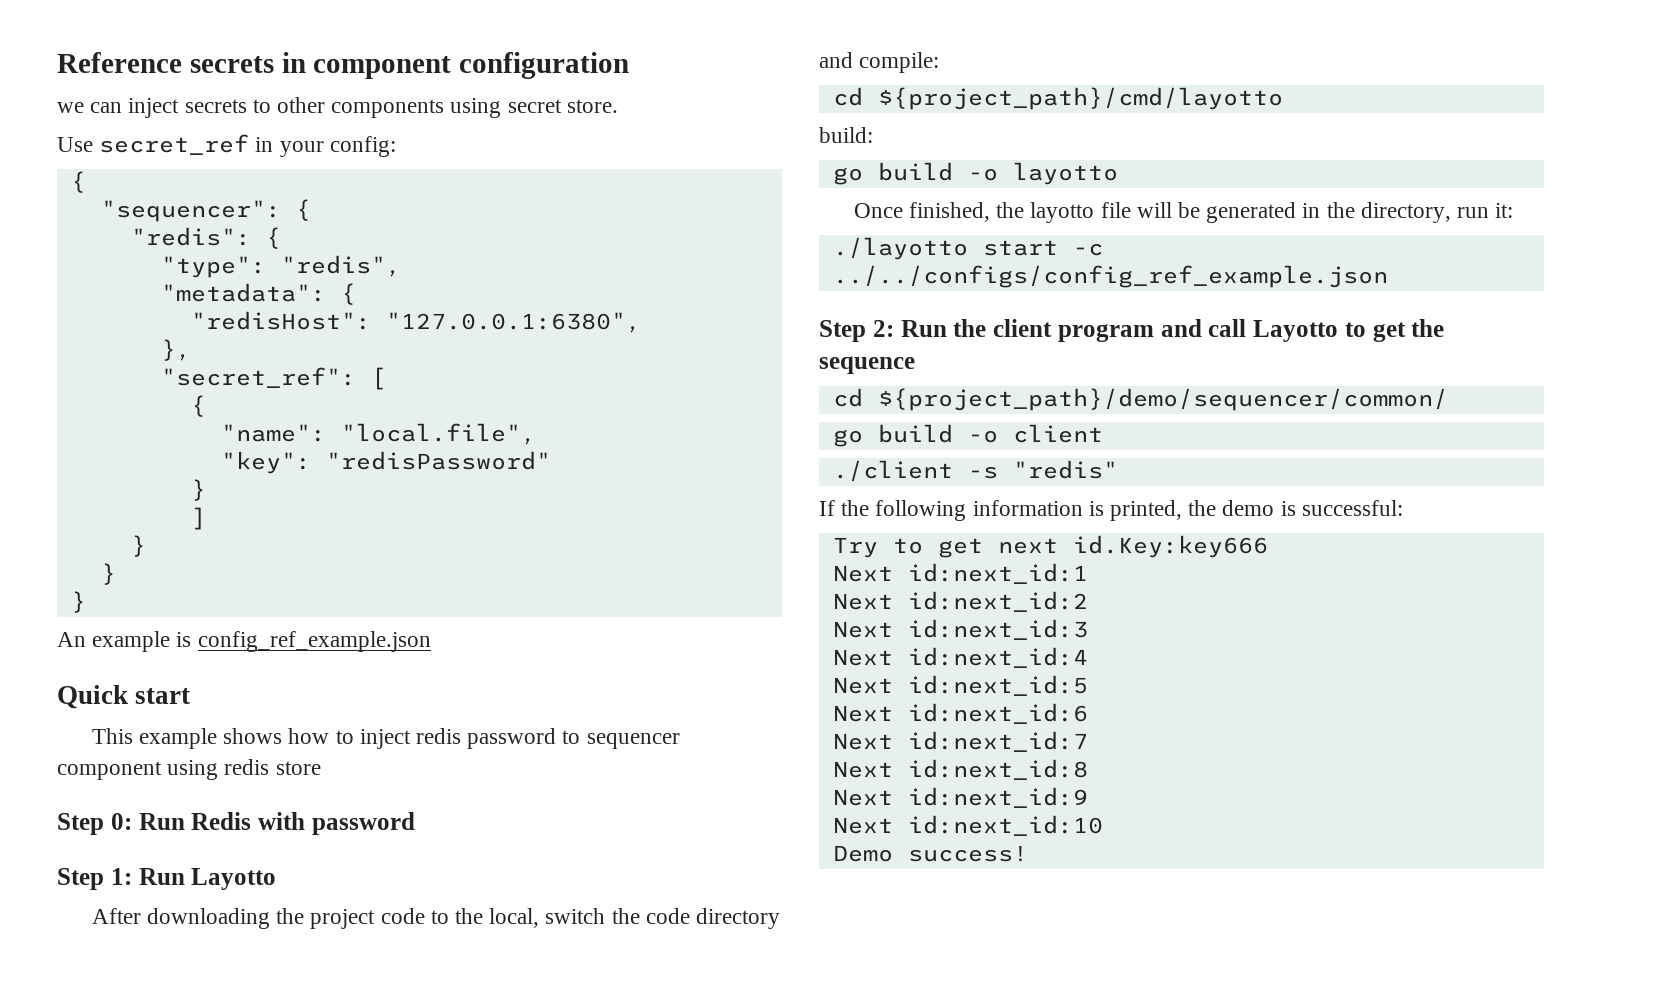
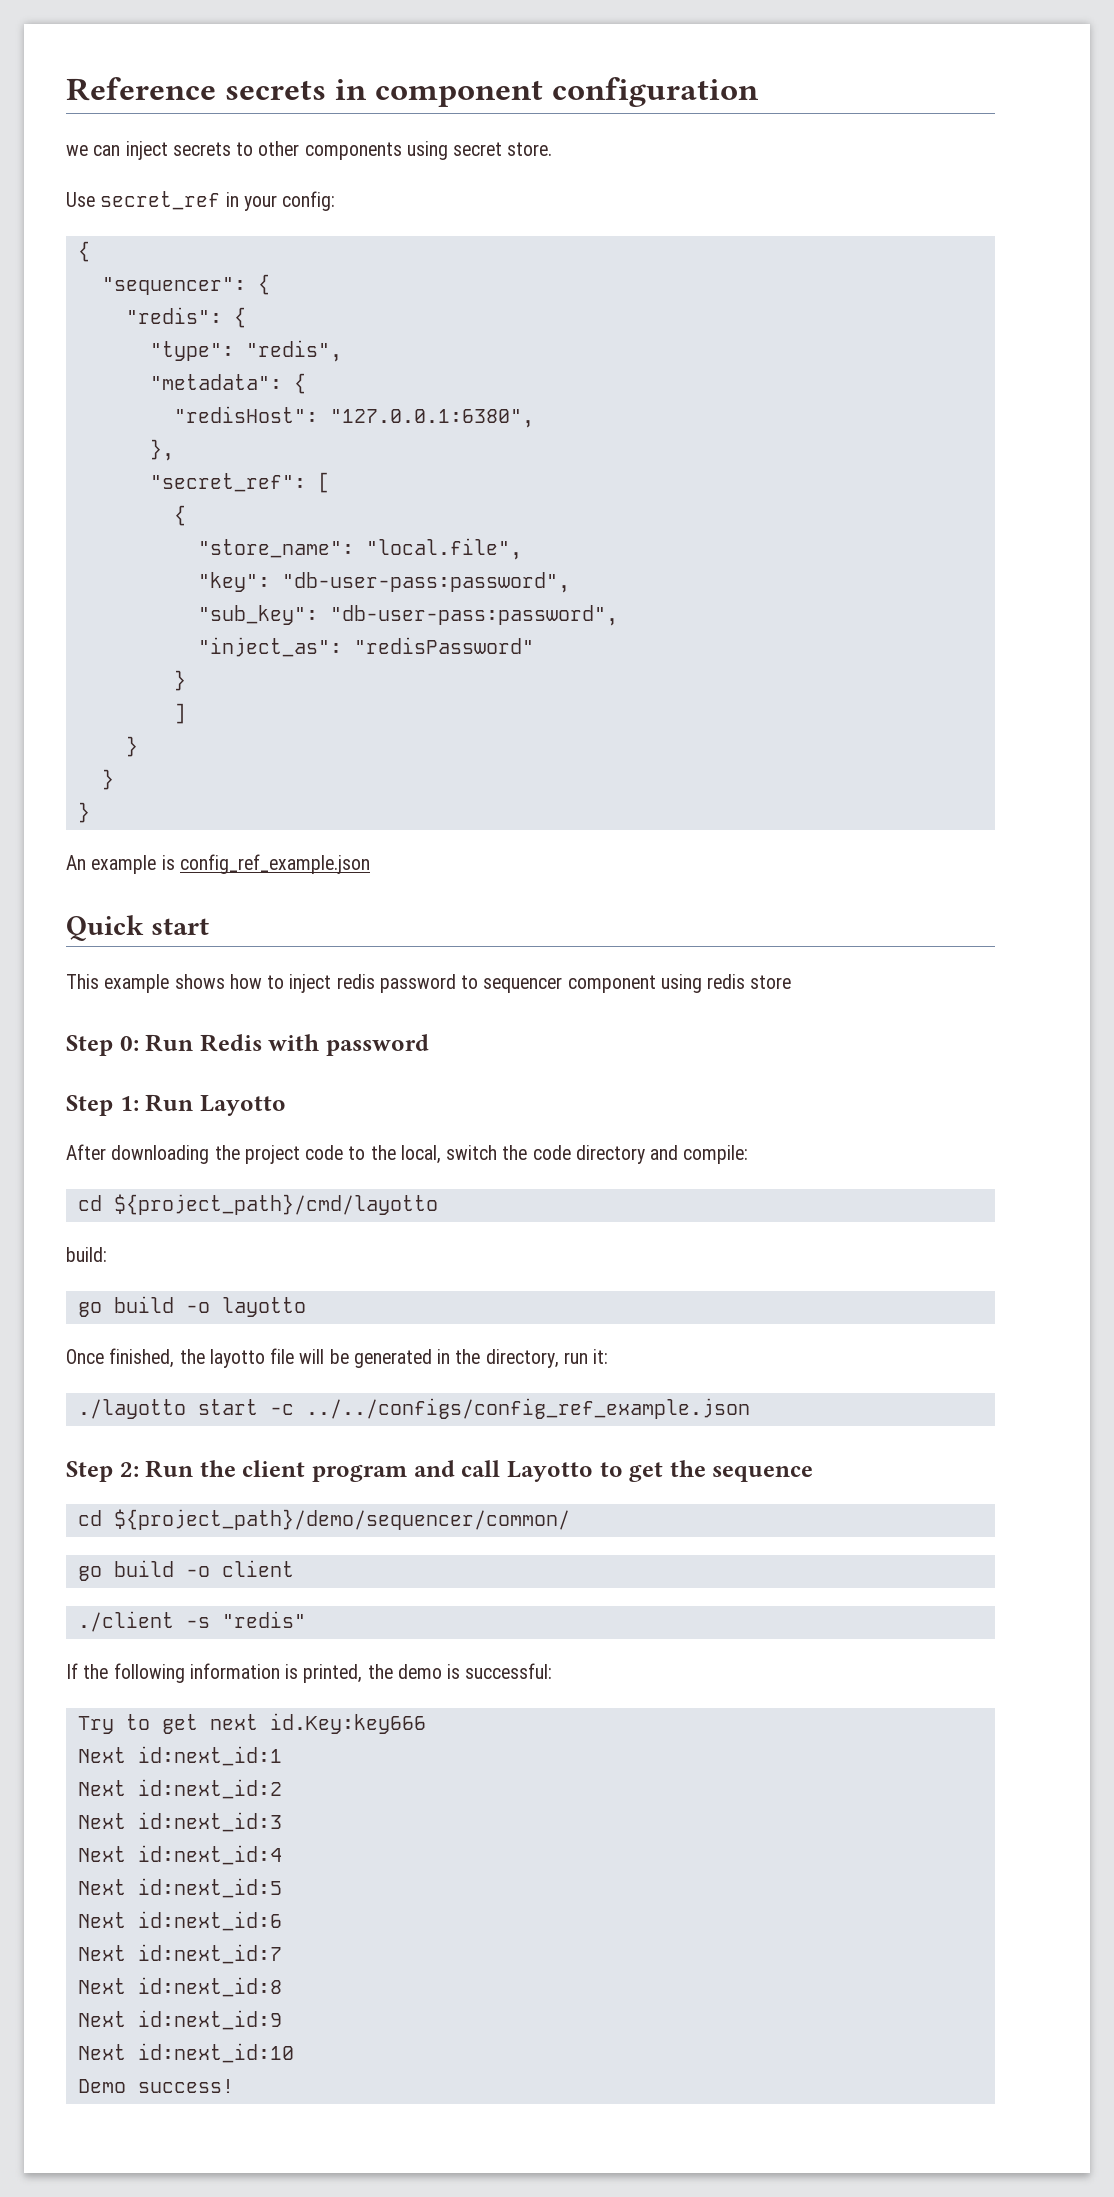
[220,424,326,442] "name": -> [197,539,354,558] "store_name":
(311, 462) none -> [281,572,570,593] [197,605,618,626] [197,637,342,657] "db-user-pass:password", // "sub_key": "db-user-pass:password", // "inject_as":

